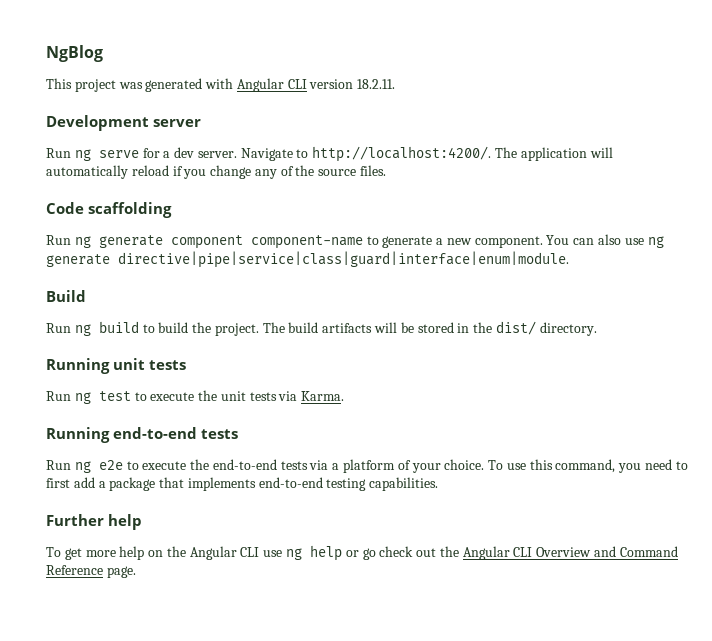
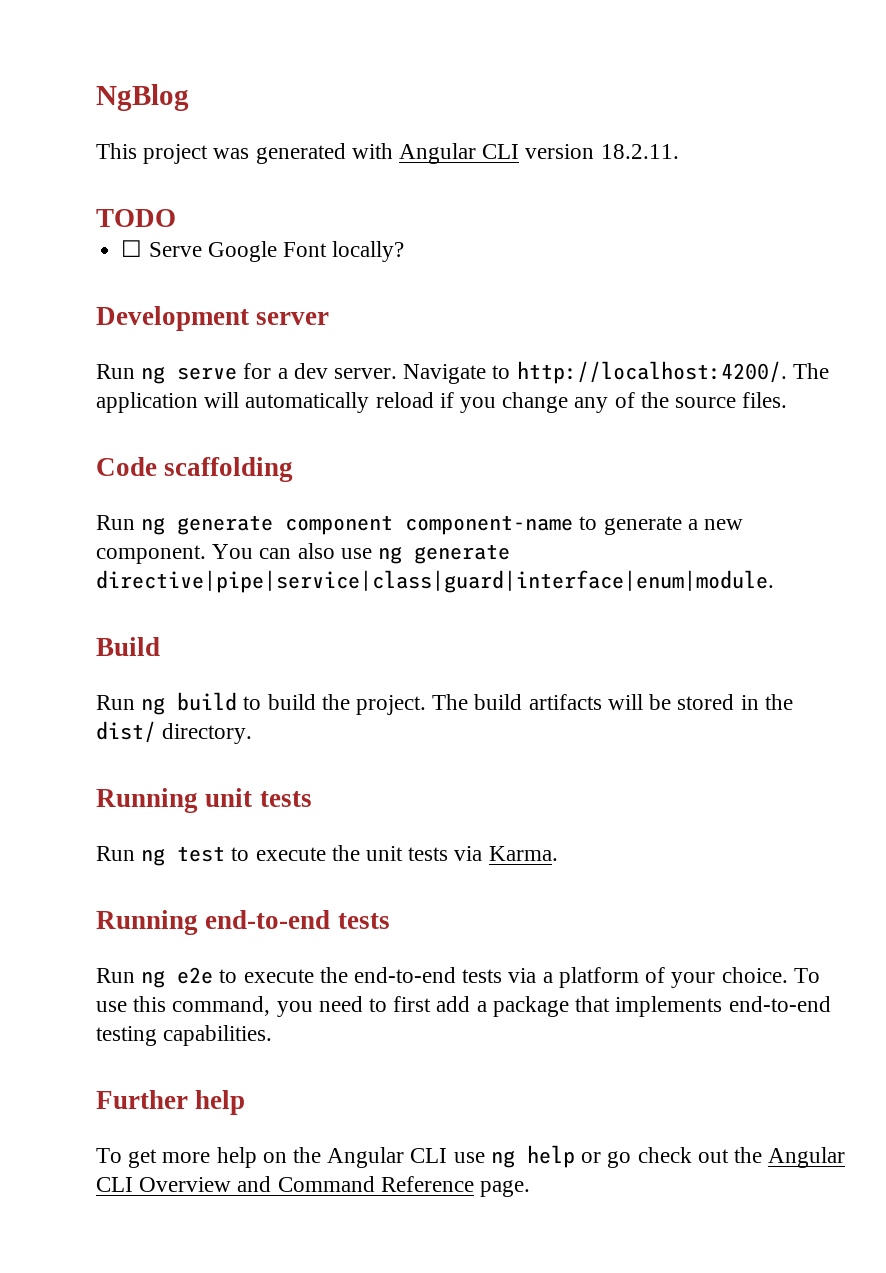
(396, 84) none -> [96,209,176,227] [121,240,405,262] // TODO // ☐ Serve Google Font locally?

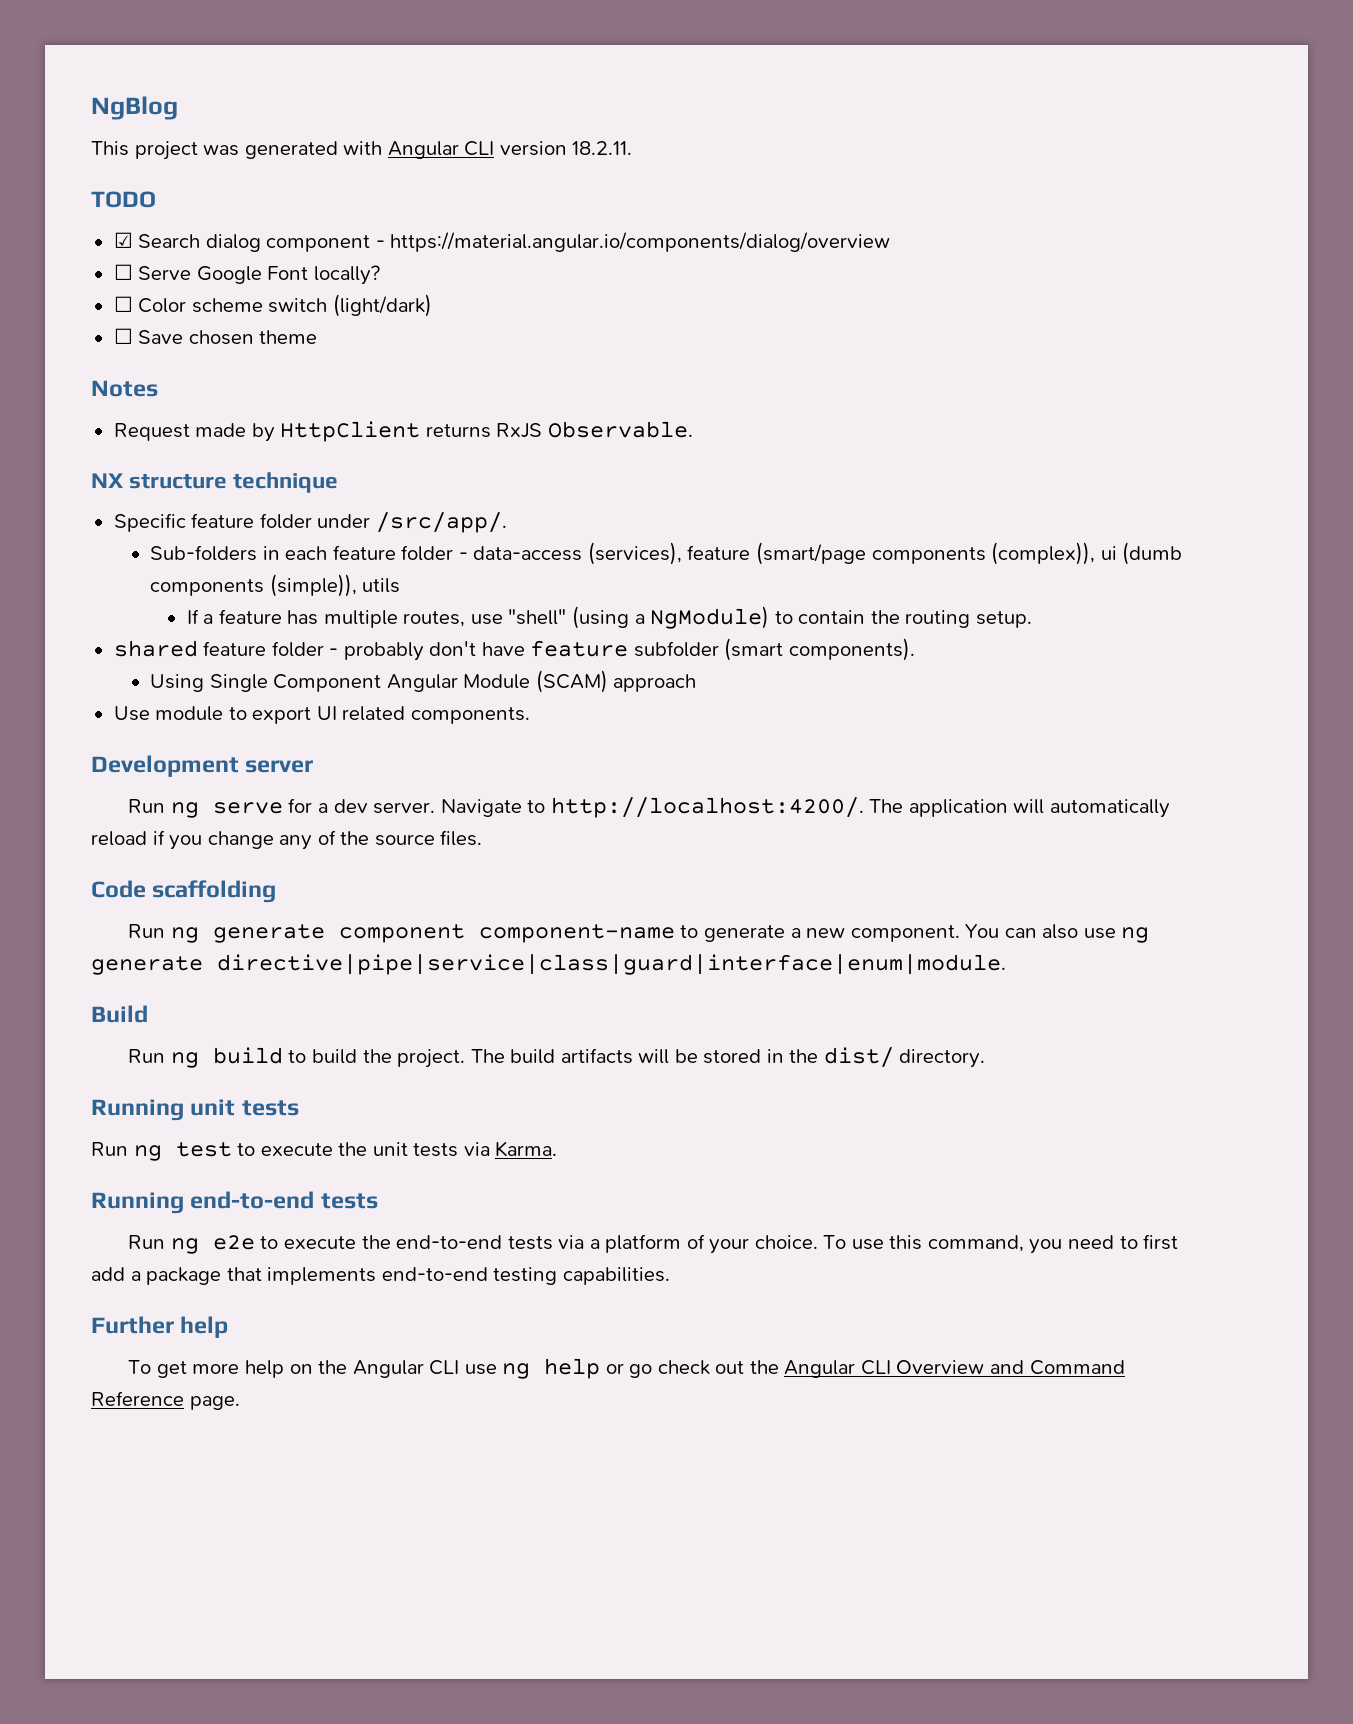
(176, 218) none -> [113,232,891,252] // ☑ Search dialog component - https://material.angular.io/components/dialog/overview
(405, 251) none -> [113,294,432,317] [113,328,318,345] [91,380,158,397] [113,421,693,442] [91,472,339,493] [113,512,507,533] [150,542,1183,565] [150,574,401,597] [186,606,1032,629] [113,638,915,661] [150,670,697,693] [113,706,530,724] // ☐ Color scheme switch (light/dark) // ☐ Save chosen theme // Notes // Request made by HttpClient returns RxJS Observable. // NX structure technique // Specific feature folder under /src/app/. // Sub-folders in each feature folder - data-access (services), feature (smart/page components (complex)), ui (dumb components (simple)), utils // If a feature has multiple routes, use "shell" (using a NgModule) to contain the routing setup. // shared feature folder - probably don't have feature subfolder (smart components). // Using Single Component Angular Module (SCAM) approach // Use module to export UI related components.

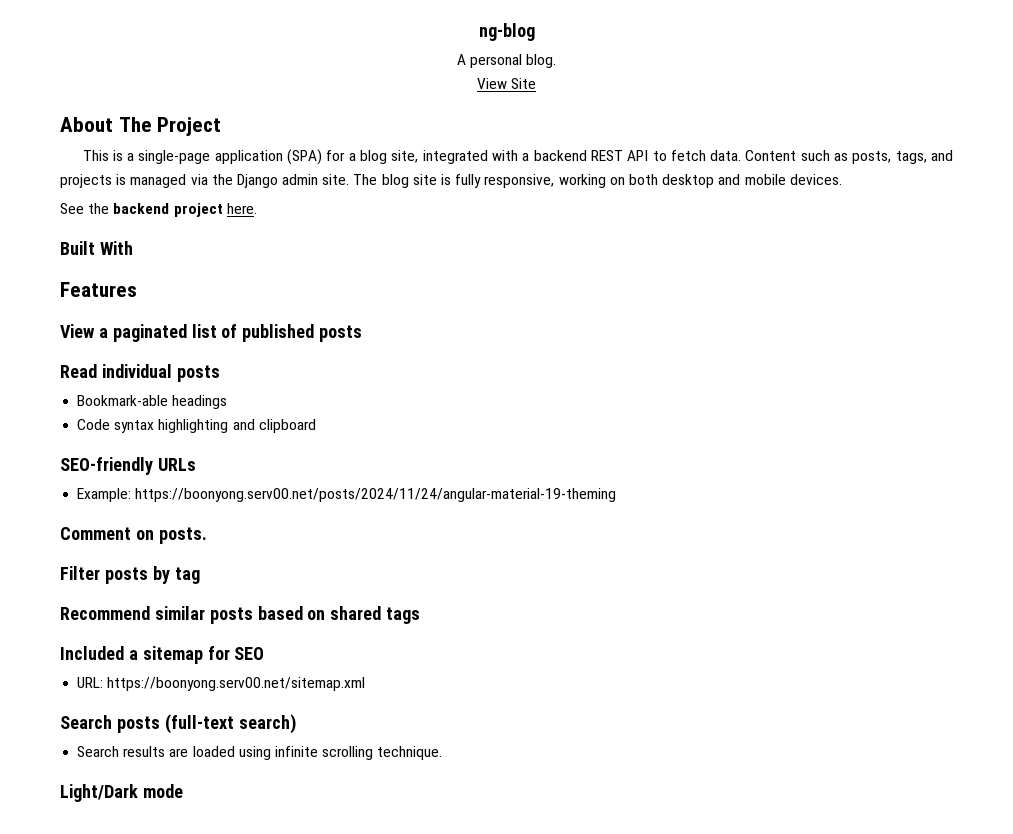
[91,96,178,120] [91,141,633,160] [91,191,156,208] [113,232,891,252] [113,264,380,285] [113,294,432,317] [113,328,318,345] [91,380,158,397] [113,421,693,442] [91,472,339,493] [113,512,507,533] [150,542,1183,565] [150,574,401,597] [186,606,1032,629] [113,638,915,661] [150,670,697,693] [113,706,530,724] [91,755,314,777] [128,797,1170,818] [91,830,483,850] [91,880,277,903] [128,924,1150,943] [91,954,1006,975] [91,1005,148,1023] [128,1047,986,1068] [91,1099,299,1121] [91,1141,558,1161] [91,1191,378,1214] [128,1234,1179,1254] [91,1267,670,1285] [91,1316,229,1338] [128,1358,1125,1379] [91,1391,240,1410] NgBlog // This project was generated with Angular CLI version 18.2.11. // TODO // ☑ Search dialog component - https://material.angular.io/components/dialog/overview // ☐ Serve Google Font locally? // ☐ Color scheme switch (light/dark) // ☐ Save chosen theme // Notes // Request made by HttpClient returns RxJS Observable. // NX structure technique // Specific feature folder under /src/app/. // Sub-folders in each feature folder - data-access (services), feature (smart/page components (complex)), ui (dumb components (simple)), utils // If a feature has multiple routes, use "shell" (using a NgModule) to contain the routing setup. // shared feature folder - probably don't have feature subfolder (smart components). // Using Single Component Angular Module (SCAM) approach // Use module to export UI related components. // Development server // Run ng serve for a dev server. Navigate to http://localhost:4200/. The application will automatically reload if you change any of the source files. // Code scaffolding // Run ng generate component component-name to generate a new component. You can also use ng generate directive|pipe|service|class|guard|interface|enum|module. // Build // Run ng build to build the project. The build artifacts will be stored in the dist/ directory. // Running unit tests // Run ng test to execute the unit tests via Karma. // Running end-to-end tests // Run ng e2e to execute the end-to-end tests via a platform of your choice. To use this command, you need to first add a package that implements end-to-end testing capabilities. // Further help // To get more help on the Angular CLI use ng help or go check out the Angular CLI Overview and Command Reference page. -> [478,23,535,41] [456,54,557,68] [476,78,537,89] [60,117,222,136] [82,149,953,165] [60,174,842,188] [60,203,257,217] [60,241,133,255] [60,282,137,297] [60,324,363,342] [60,364,220,382] [77,395,228,409] [77,419,316,433] [60,457,196,475] [77,488,617,502] [60,527,207,544] [60,566,200,584] [60,606,421,624] [60,646,265,664] [77,677,366,691] [60,714,296,734] [77,746,443,760] [60,784,183,802] ng-blog // A personal blog. // View Site // About The Project // This is a single-page application (SPA) for a blog site, integrated with a backend REST API to fetch data. Content such as posts, tags, and projects is managed via the Django admin site. The blog site is fully responsive, working on both desktop and mobile devices. // See the backend project here. // Built With // Features // View a paginated list of published posts // Read individual posts // Bookmark-able headings // Code syntax highlighting and clipboard // SEO-friendly URLs // Example: https://boonyong.serv00.net/posts/2024/11/24/angular-material-19-theming // Comment on posts. // Filter posts by tag // Recommend similar posts based on shared tags // Included a sitemap for SEO // URL: https://boonyong.serv00.net/sitemap.xml // Search posts (full-text search) // Search results are loaded using infinite scrolling technique. // Light/Dark mode

